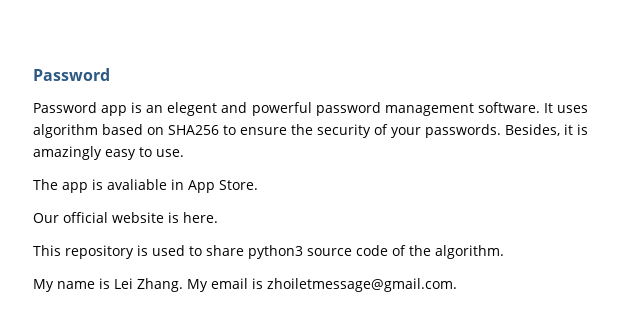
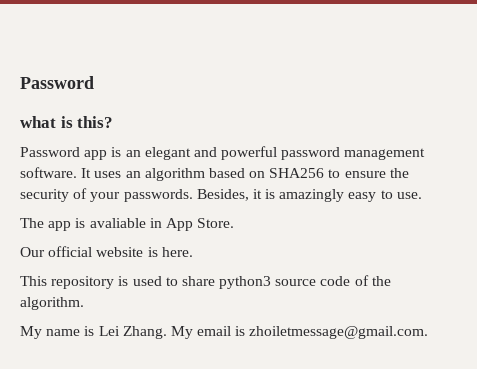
[33,68,110,81] Password -> [20,76,94,89] [20,116,114,128] Password // what is this?
[167,102,218,116] elegent -> [144,147,191,160] elegant
(588, 109) none -> [125,171,141,178] an

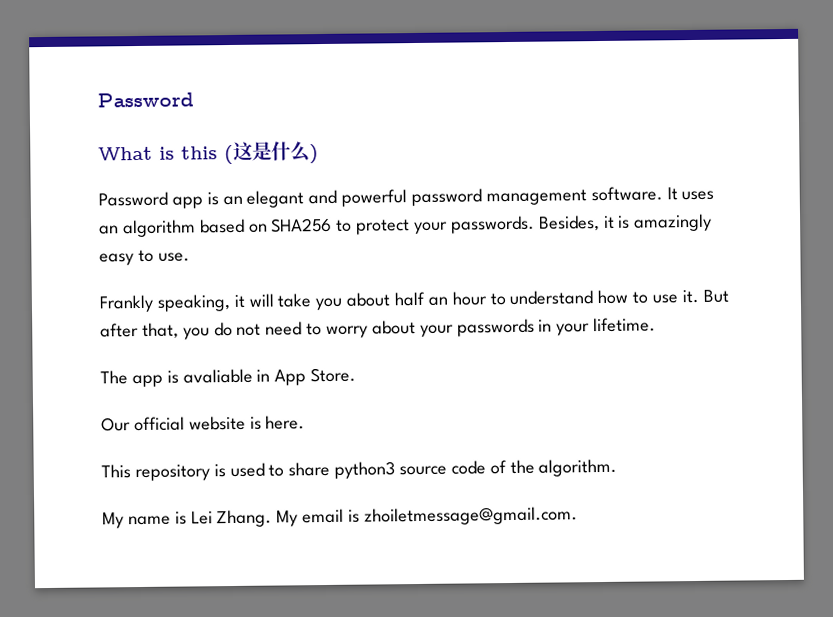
[20,116,114,128] what is this? -> [98,141,319,165] What is this (这是什么)
[344,168,409,178] [20,188,88,202] ensure the security of -> [356,219,411,235] protect
(422, 195) none -> [99,289,729,313] [100,317,657,340] // Frankly speaking, it will take you about half an hour to understand how to use it. But after that, you do not need to worry about your passwords in your lifetime.

